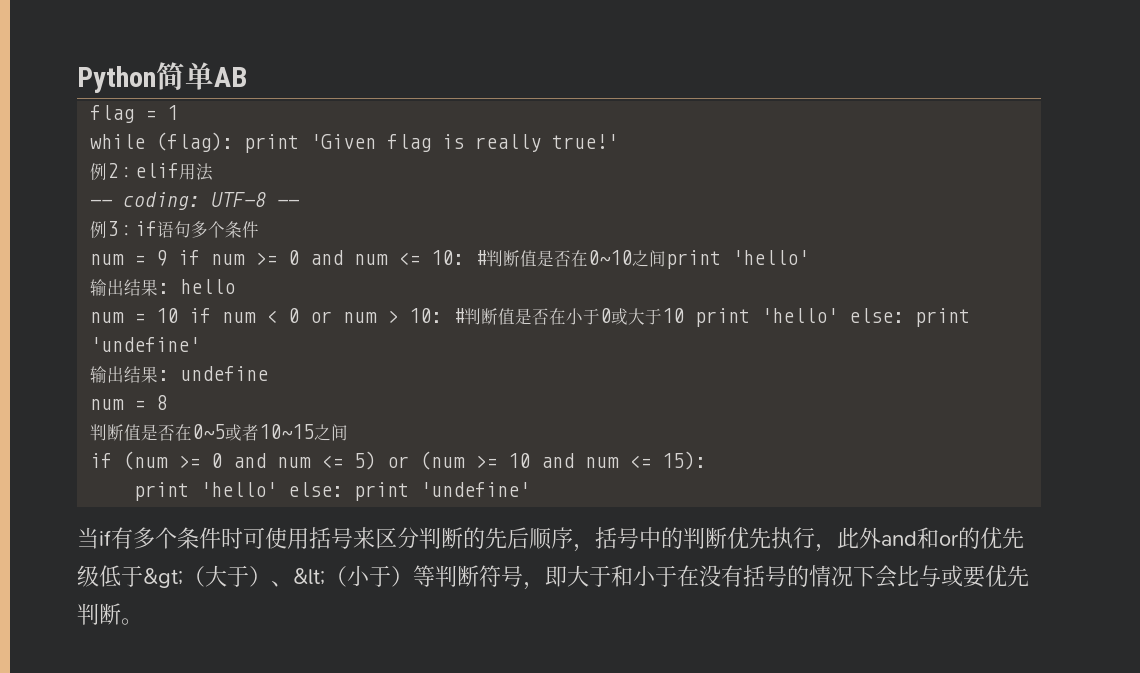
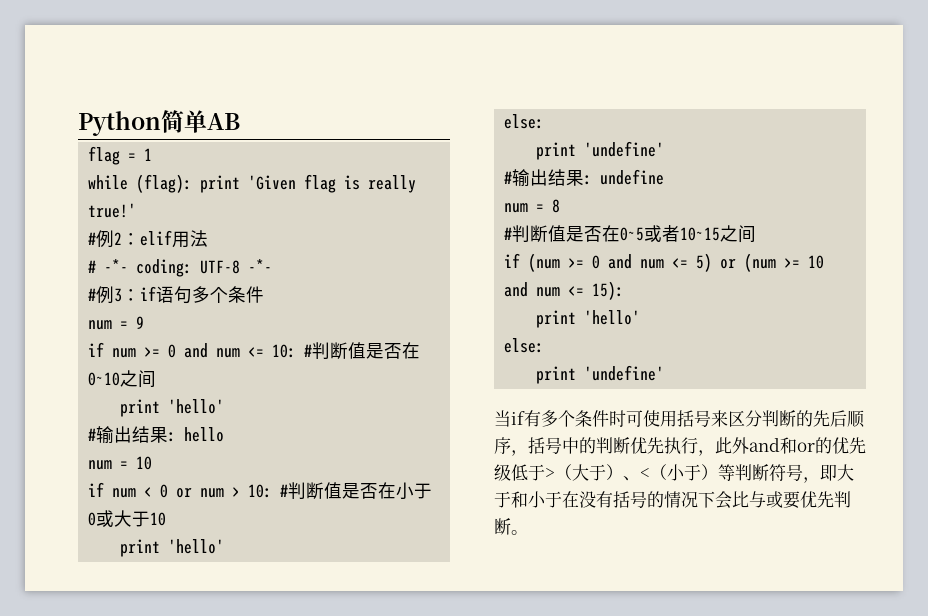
(619, 141) none -> [88,232,97,245] #
[90,192,300,210] -- coding: UTF-8 -- // -> [88,259,273,277] [88,288,97,301] # -*- coding: UTF-8 -*- // #
(168, 258) none -> (145, 322) //
[666,250,810,269] print 'hello' // -> [120,399,225,417] [88,428,97,441] // print 'hello' // #
(179, 315) none -> (153, 463) //
[695,308,971,327] [90,337,201,352] print 'hello' else: print 'undefine' // -> [120,539,225,557] [504,114,545,129] [536,141,665,160] [504,171,513,184] // print 'hello' // else: // print 'undefine' // #
(168, 402) none -> [504,227,513,240] #
[288,482,344,497] else: -> [504,338,545,353] // else: //
[143,568,183,588] &gt; -> [545,468,555,479] >
[293,568,325,585] &lt; -> [640,468,650,479] <

